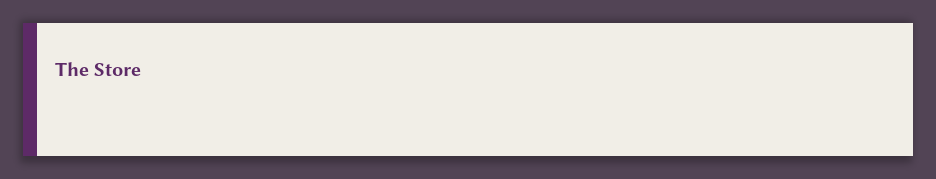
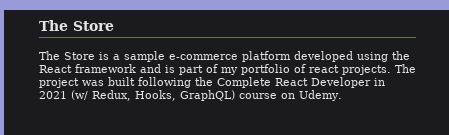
[55,62,142,76] The Store -> [39,20,114,31] [39,51,410,62] [39,64,416,75] [39,77,385,88] [39,90,342,101] The Store // The Store is a sample e-commerce platform developed using the React framework and is part of my portfolio of react projects. The project was built following the Complete React Developer in 2021 (w/ Redux, Hooks, GraphQL) course on Udemy.

